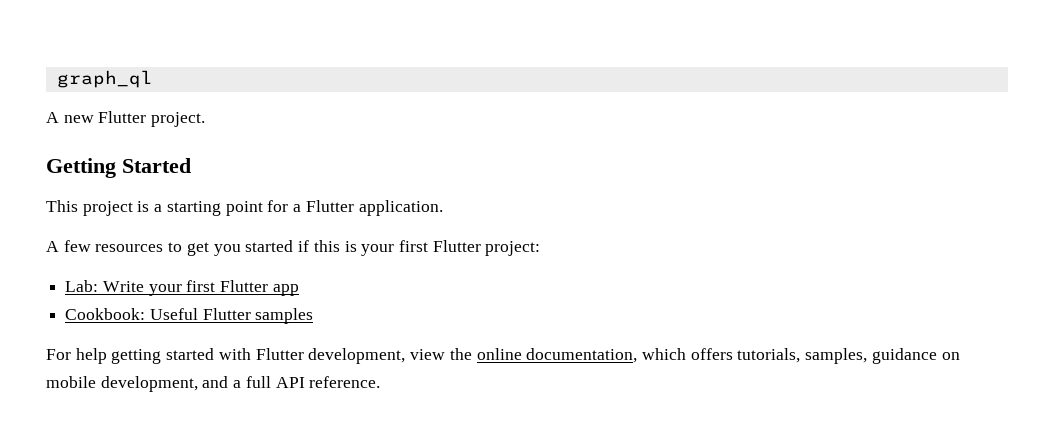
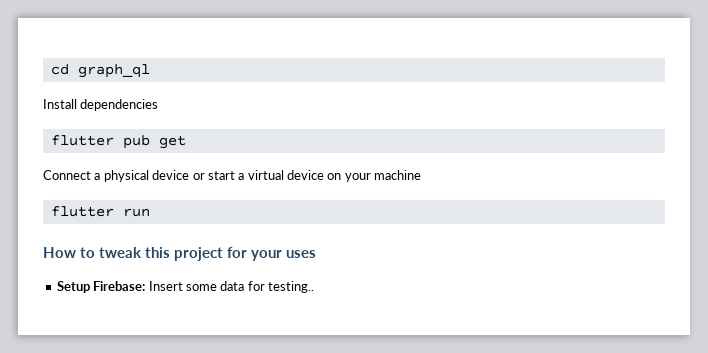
(56, 79) none -> [50,64,69,75] cd
[46,111,206,127] [46,158,191,178] [46,200,443,216] [46,240,541,256] [65,280,299,296] [65,308,314,324] [46,348,960,364] [46,376,381,392] A new Flutter project. // Getting Started // This project is a starting point for a Flutter application. // A few resources to get you started if this is your first Flutter project: // Lab: Write your first Flutter app // Cookbook: Useful Flutter samples // For help getting started with Flutter development, view the online documentation, which offers tutorials, samples, guidance on mobile development, and a full API reference. -> [43,99,159,111] [50,135,186,149] [43,170,422,182] [50,206,150,217] [43,247,316,261] [56,281,314,293] Install dependencies // flutter pub get // Connect a physical device or start a virtual device on your machine // flutter run // How to tweak this project for your uses // Setup Firebase: Insert some data for testing..

